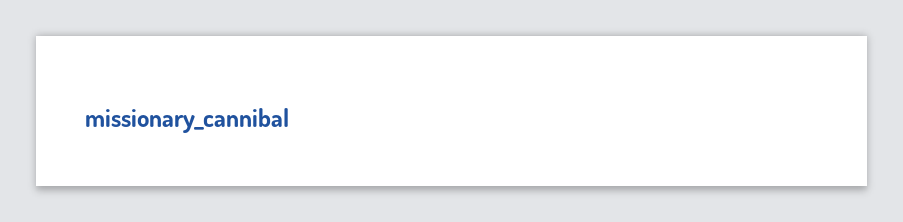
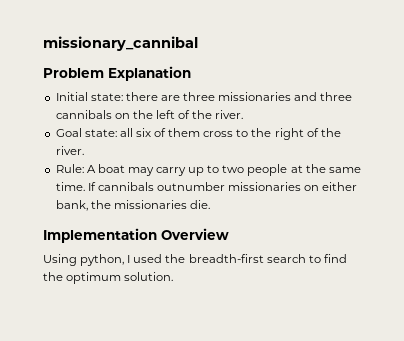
(289, 120) none -> [43,66,191,81] [55,92,353,101] [55,110,244,119] [55,128,341,140] [55,146,84,155] [55,164,361,176] [55,182,358,191] [55,200,210,211] [43,228,229,243] [43,254,347,266] [43,272,174,284] // Problem Explanation // Initial state: there are three missionaries and three cannibals on the left of the river. // Goal state: all six of them cross to the right of the river. // Rule: A boat may carry up to two people at the same time. If cannibals outnumber missionaries on either bank, the missionaries die. // Implementation Overview // Using python, I used the breadth-first search to find the optimum solution.

